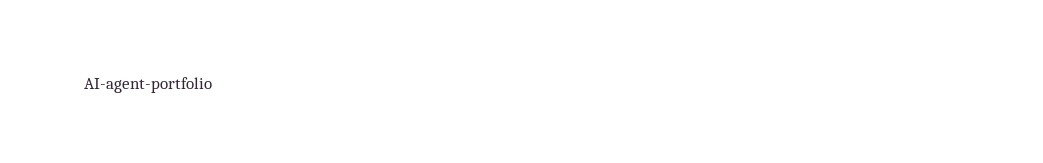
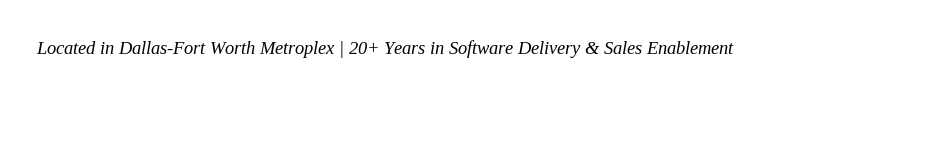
[84,77,212,93] AI-agent-portfolio -> [36,40,734,58] Located in Dallas-Fort Worth Metroplex | 20+ Years in Software Delivery & Sales Enablement

